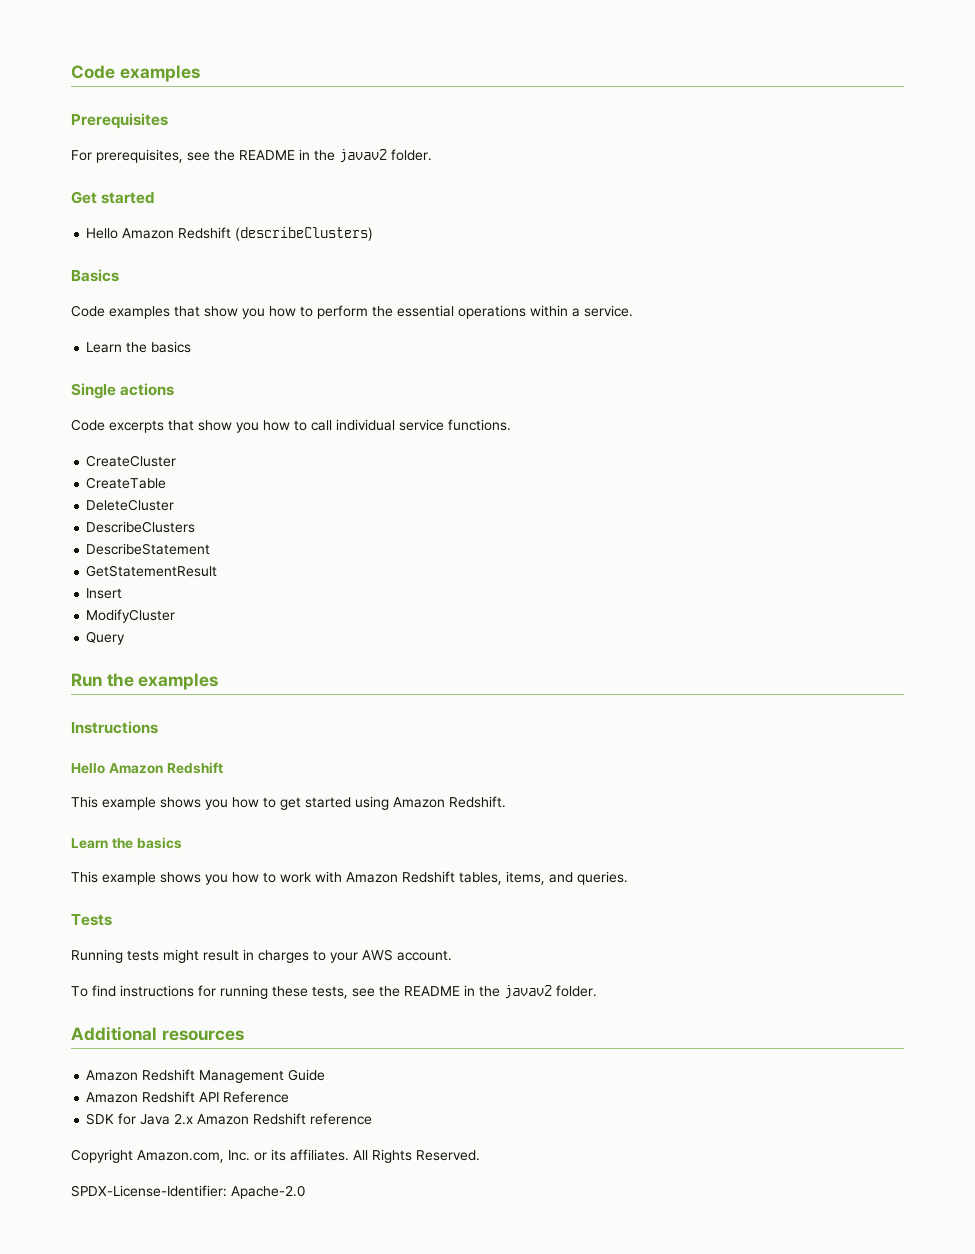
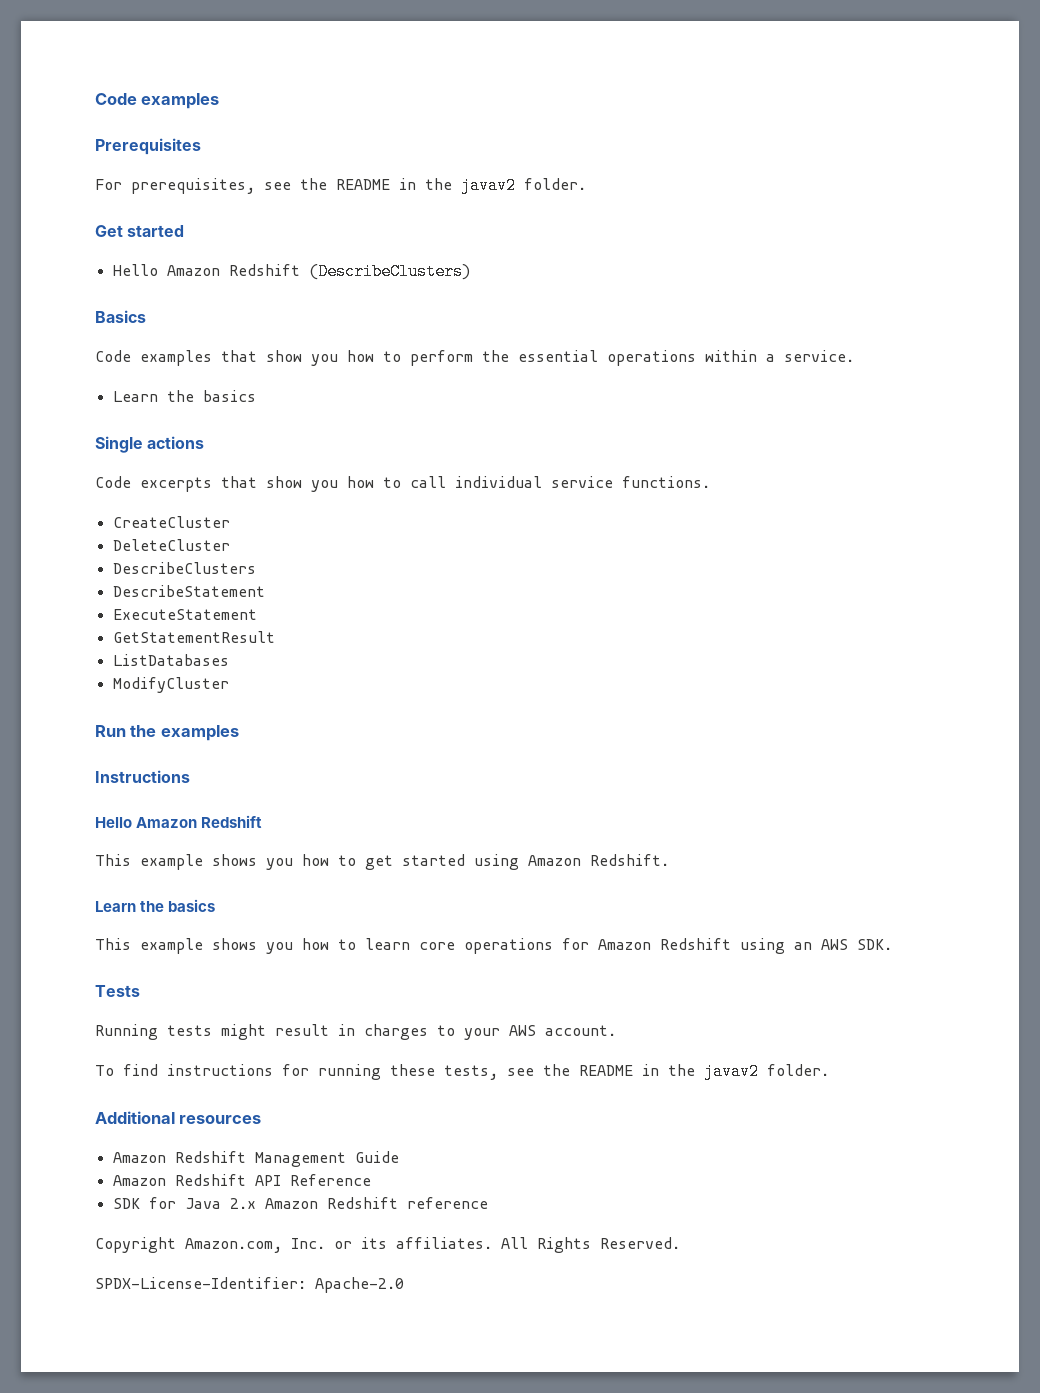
[235,227,374,241] (describeClusters) -> [308,263,470,280] (DescribeClusters)
[86,477,167,489] // CreateTable -> (230, 522) none
(211, 549) none -> [112,609,257,620] // ExecuteStatement
[86,588,123,599] Insert -> [112,654,229,666] ListDatabases
[86,631,126,645] // Query -> (229, 685) none
[280,871,628,885] work with Amazon Redshift tables, items, and queries. -> [365,938,892,954] learn core operations for Amazon Redshift using an AWS SDK.

